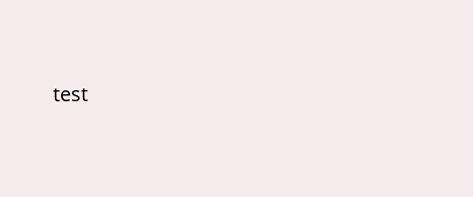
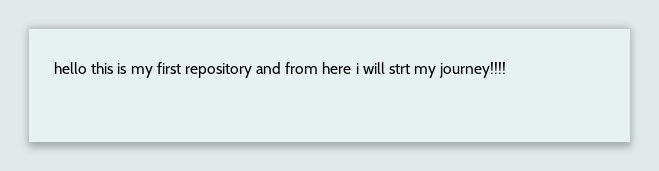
[52,88,89,102] test -> [54,62,507,78] hello this is my first repository and from here i will strt my journey!!!!

